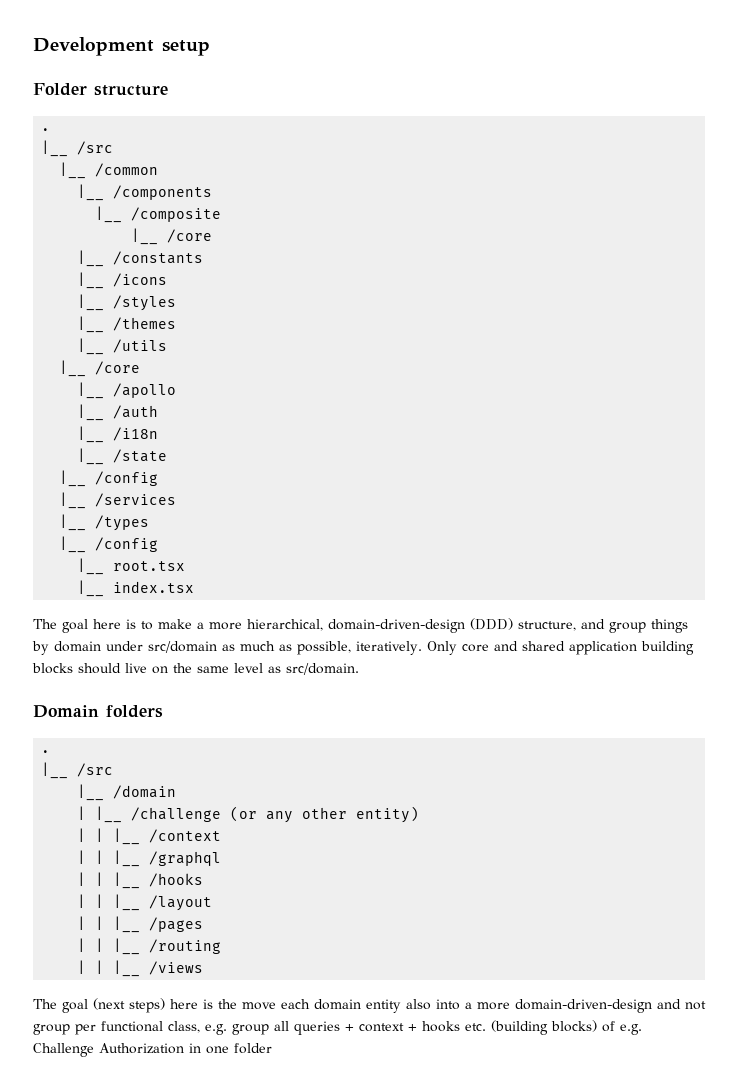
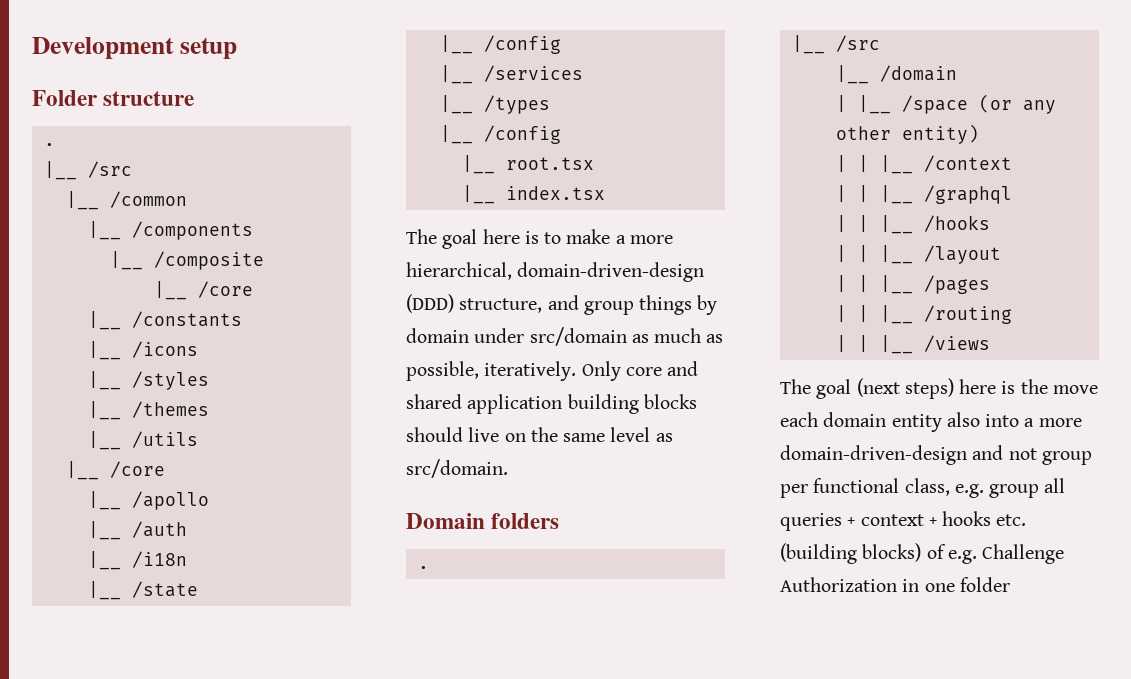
[131,807,222,822] /challenge -> [901,95,968,114] /space

